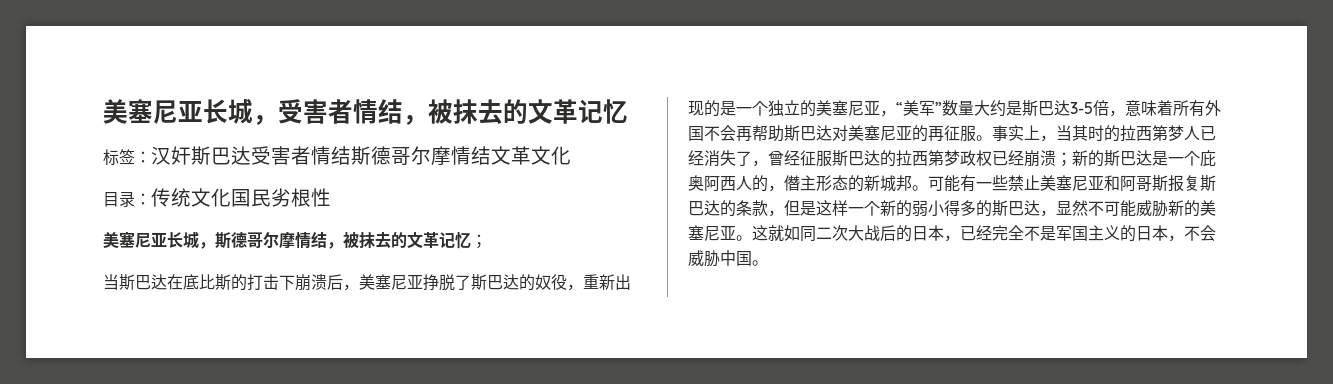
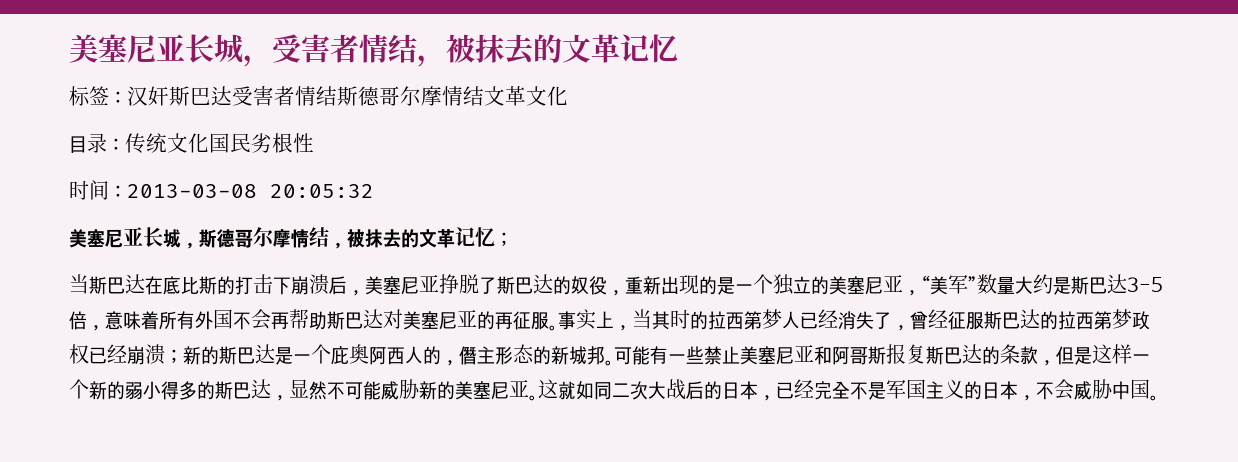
(331, 197) none -> [69,180,374,200] // 时间：2013-03-08 20:05:32

